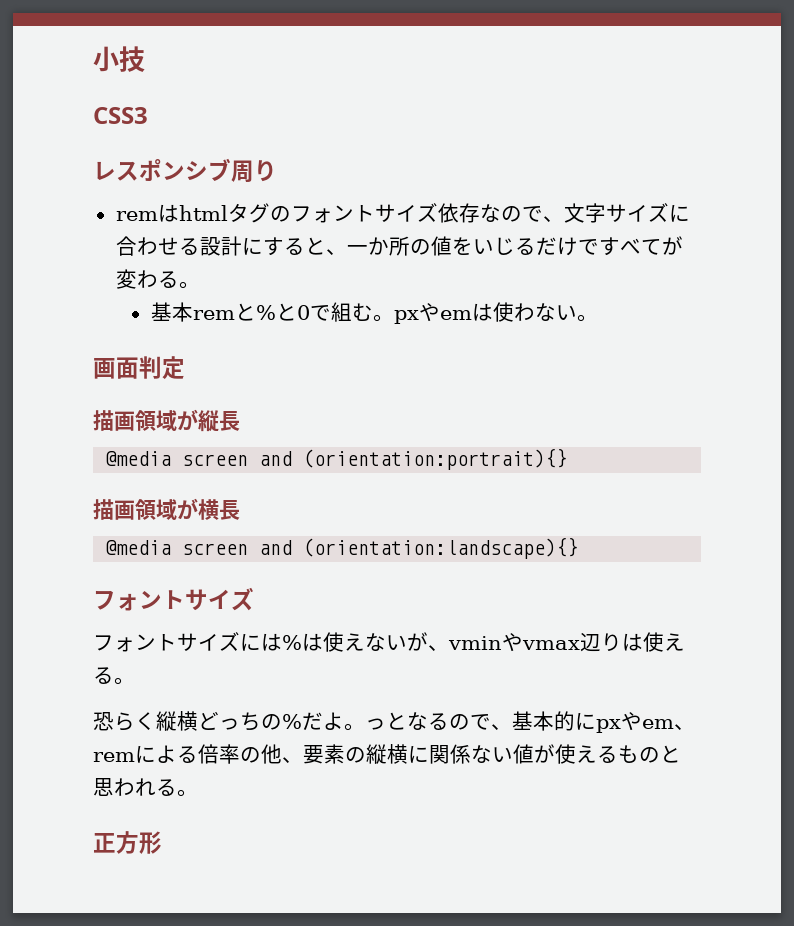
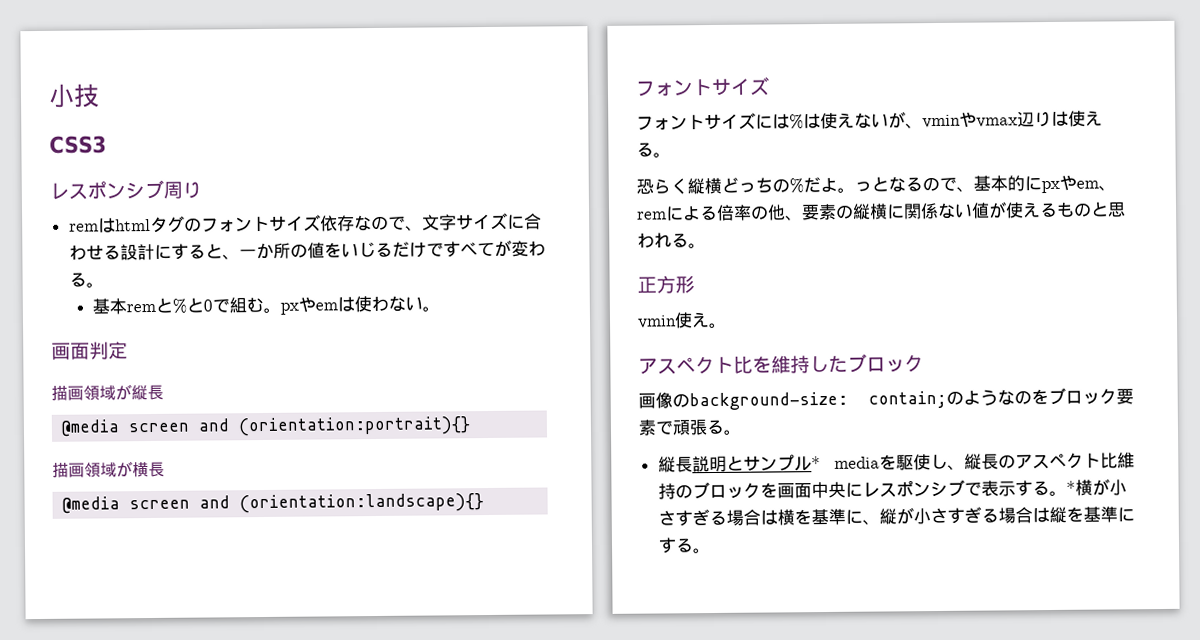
(162, 842) none -> [637,312,727,329] [638,353,924,375] [638,387,1134,411] [638,419,742,436] [657,452,1135,473] [657,478,1127,500] [657,506,1135,527] [657,537,711,554] // vmin使え。 // アスペクト比を維持したブロック // 画像のbackground-size: contain;のようなのをブロック要素で頑張る。 // 縦長説明とサンプル* mediaを駆使し、縦長のアスペクト比維持のブロックを画面中央にレスポンシブで表示する。*横が小さすぎる場合は横を基準に、縦が小さすぎる場合は縦を基準にする。

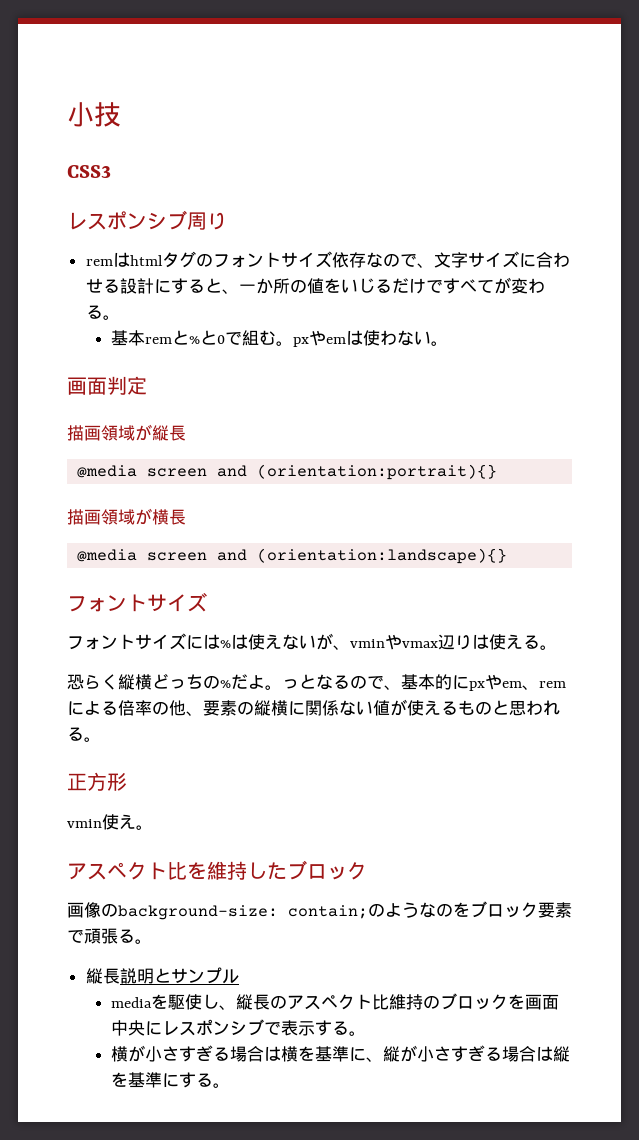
[810,456,821,470] * -> (239, 976) //
[1065,480,1076,494] * -> (366, 1033) //

